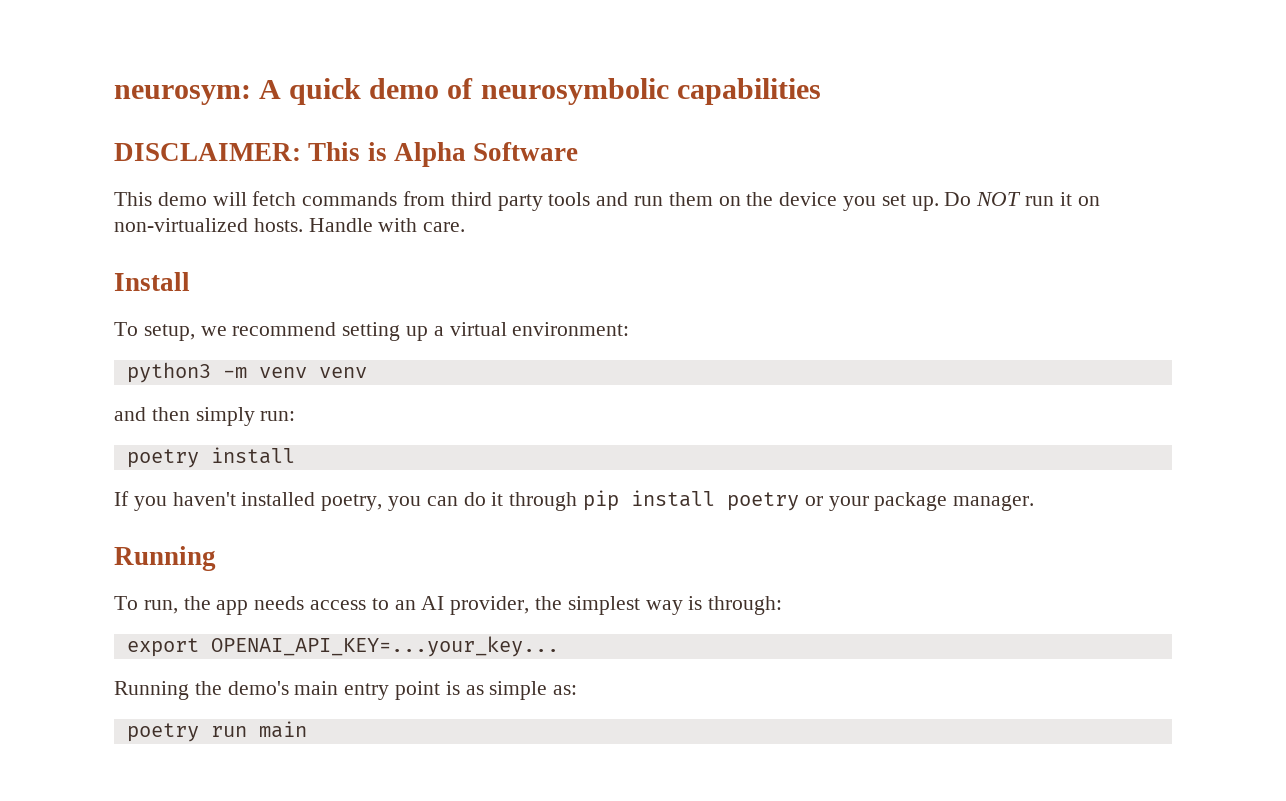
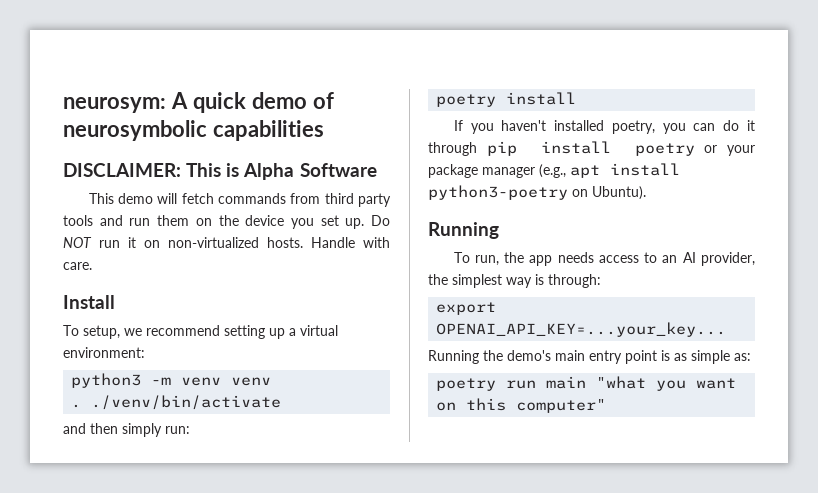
(367, 372) none -> [71,395,282,410] // . ./venv/bin/activate
[953,495,1035,511] manager. -> [482,163,680,178] [428,185,646,200] manager (e.g., apt install python3-poetry on Ubuntu).
(307, 729) none -> [596,376,737,391] [436,398,607,413] "what you want on this computer"

